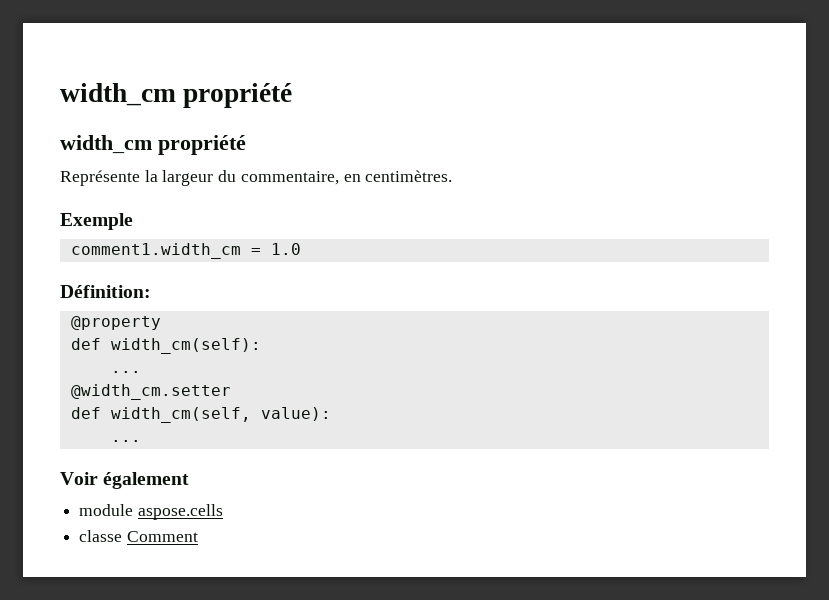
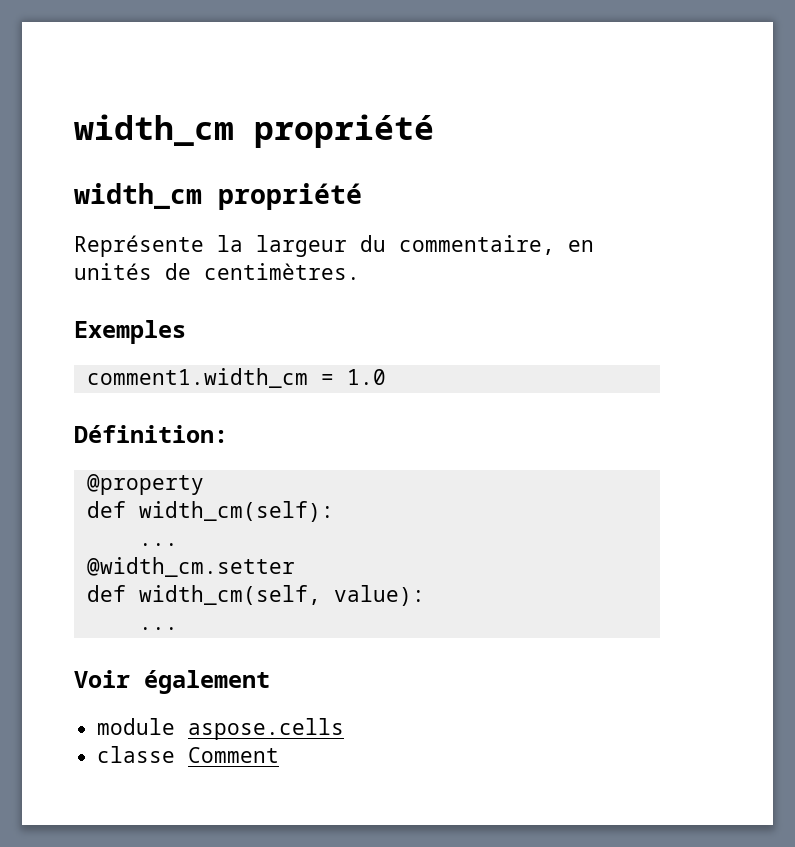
(361, 178) none -> [74,263,191,280] unités de
[60,213,133,230] Exemple -> [74,320,186,344] Exemples

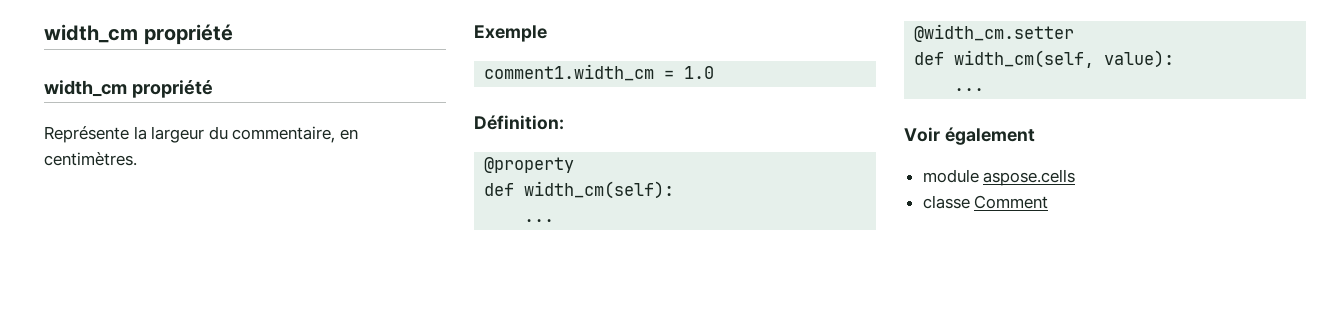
[74,263,191,280] unités de -> (358, 134) none
[74,320,186,344] Exemples -> [474,25,547,42] Exemple

